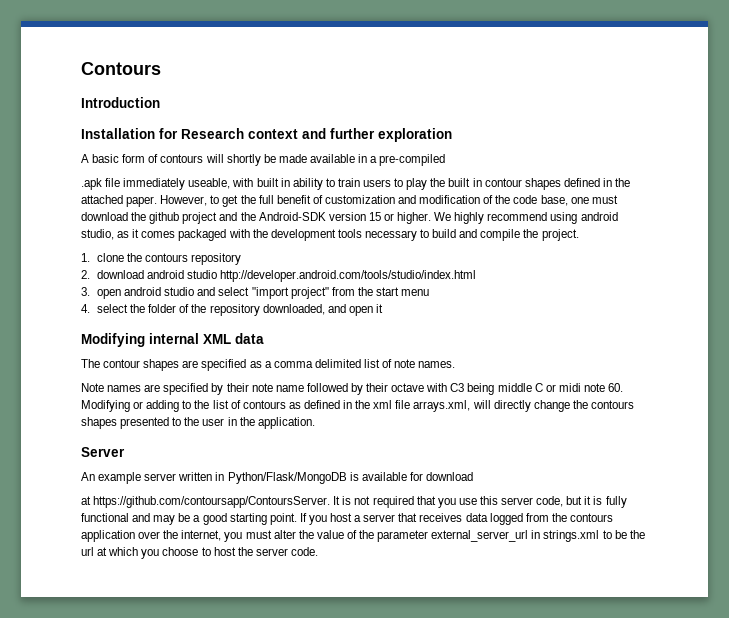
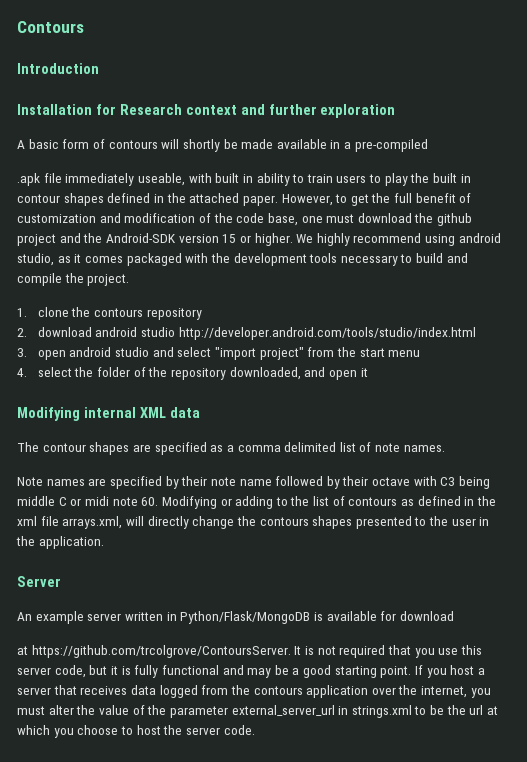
[93,496,331,508] https://github.com/contoursapp/ContoursServer. -> [31,645,291,658] https://github.com/trcolgrove/ContoursServer.

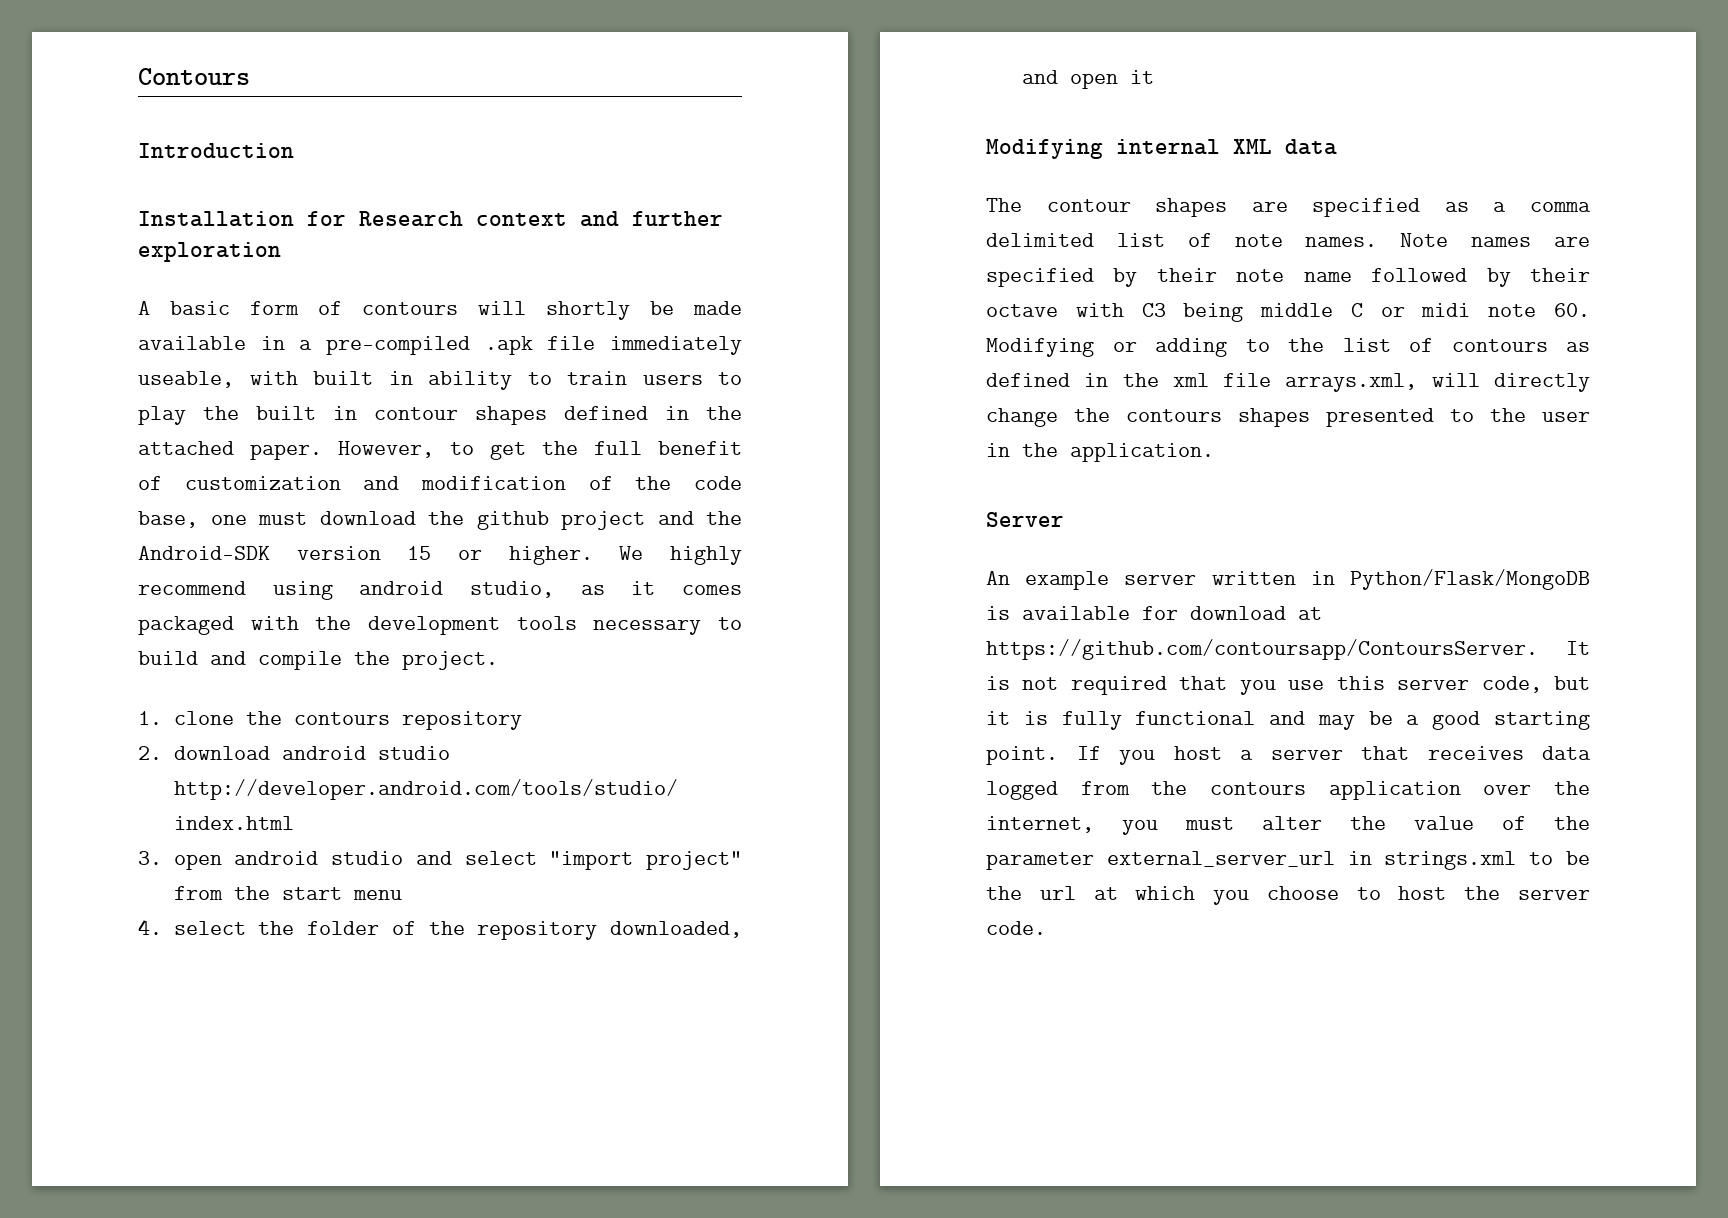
(428, 145) // -> (470, 345) none
(445, 448) // -> (1378, 242) none
[17,645,291,658] // at https://github.com/trcolgrove/ContoursServer. -> [1298,607,1322,620] [986,639,1538,660] at https://github.com/contoursapp/ContoursServer.

